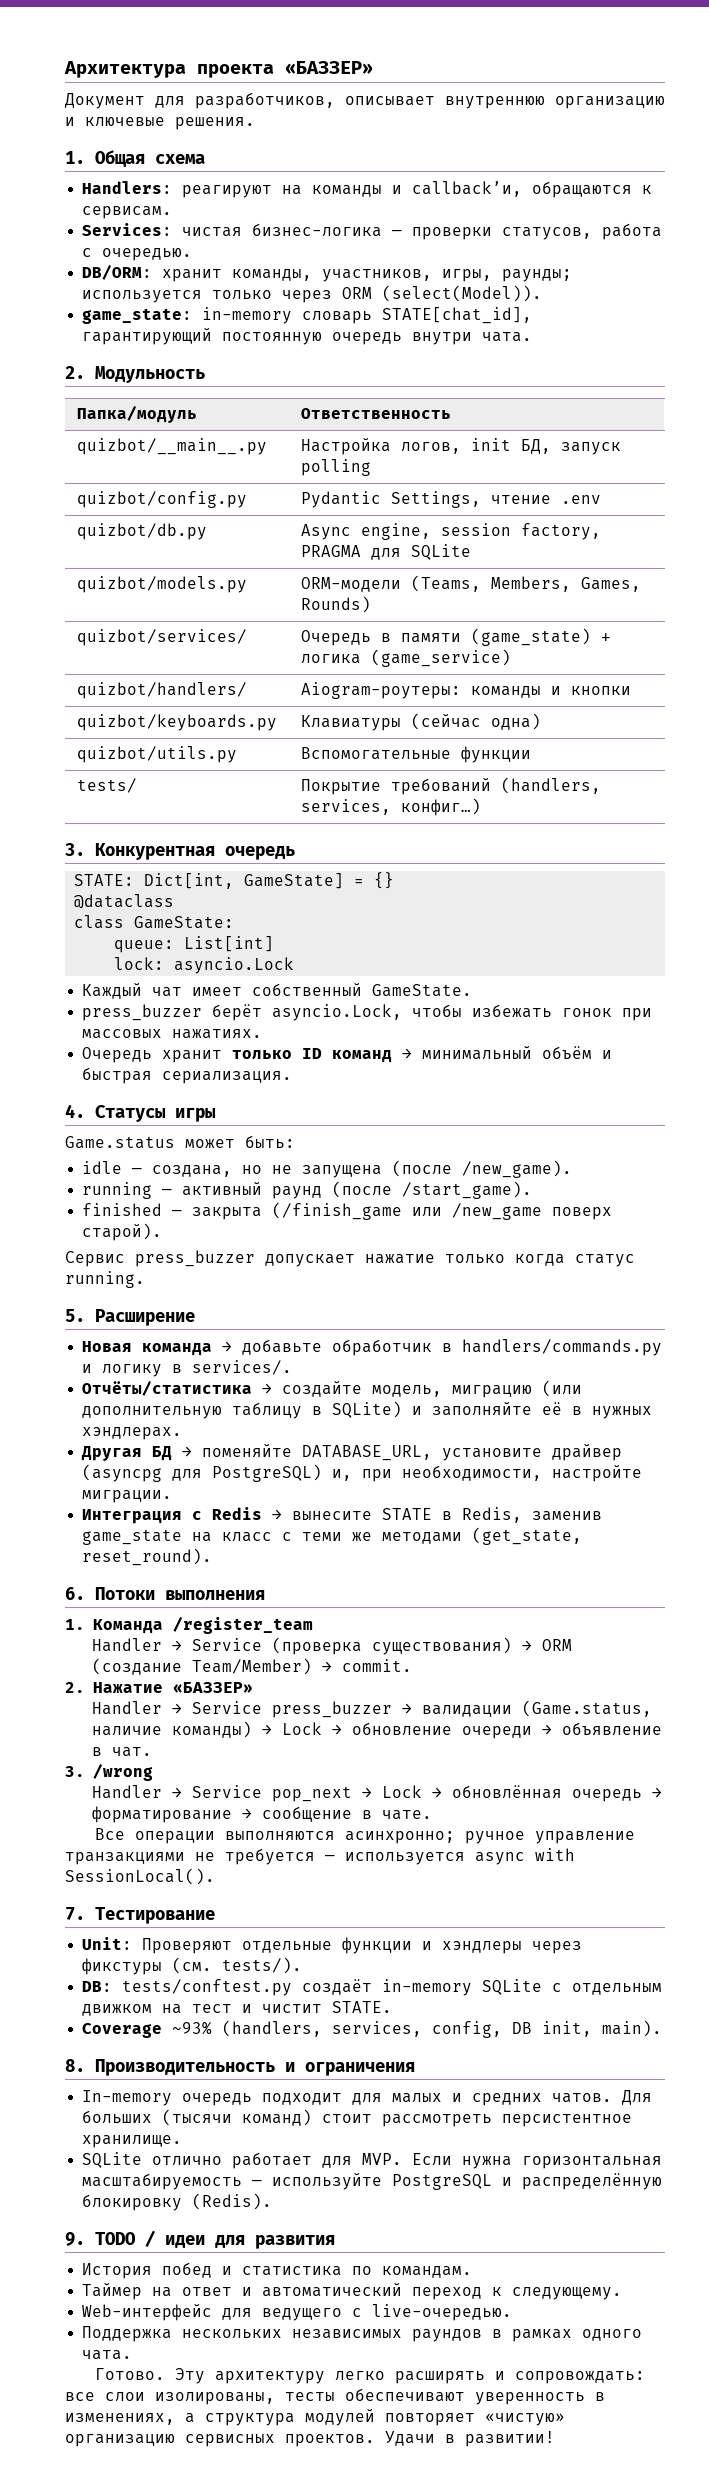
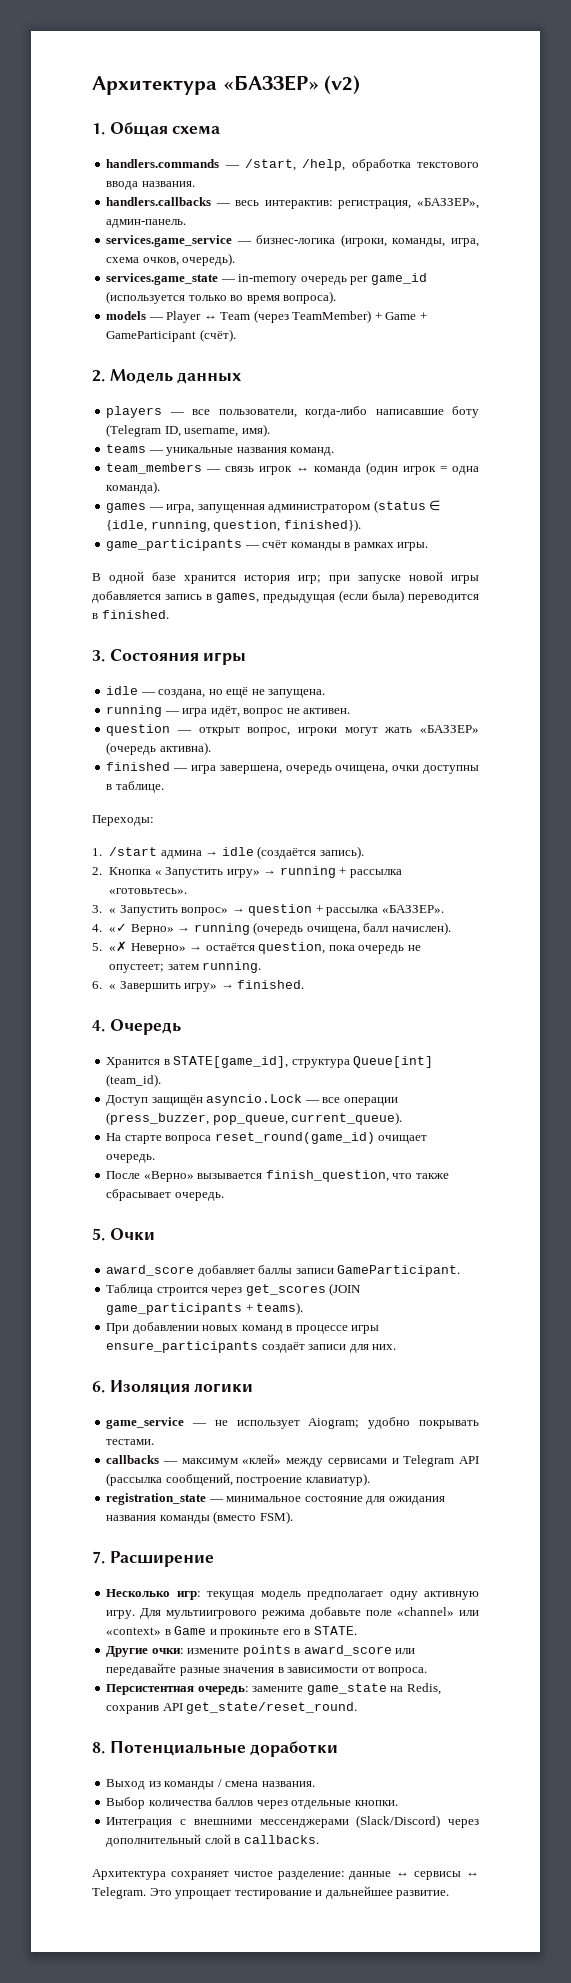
[64,61,373,78] [65,92,665,109] [65,117,255,130] [65,150,205,167] [82,181,653,198] [82,206,173,219] [82,223,663,240] [82,248,193,261] [82,265,573,282] [82,285,543,303] [82,307,533,324] [82,328,533,345] [65,366,205,383] [76,406,197,423] [300,408,451,419] [76,438,267,455] [300,438,621,455] [300,459,371,476] [76,491,247,508] [300,491,601,508] [76,523,207,540] [300,523,601,540] [300,544,471,560] [76,576,247,593] [300,575,641,592] [300,596,371,613] [76,629,247,646] [300,628,611,646] [300,649,511,667] [76,682,247,699] [300,682,631,699] [76,714,277,731] [300,713,541,731] [76,746,237,763] [300,746,531,763] [76,778,137,793] [300,777,601,795] [300,798,481,816] [65,843,295,860] [74,872,395,889] [74,894,175,909] [74,915,235,929] [114,936,275,953] [114,957,295,974] [82,983,473,999] [82,1004,653,1021] [82,1029,263,1039] [82,1046,613,1063] [82,1067,293,1084] [65,1104,216,1122] [65,1135,295,1149] [82,1160,573,1178] [82,1181,533,1199] [82,1202,613,1220] [82,1223,163,1241] [65,1250,635,1267] [65,1271,145,1288] [65,1309,195,1326] [82,1339,663,1356] [82,1360,293,1377] [82,1380,583,1398] [82,1401,653,1419] [82,1427,183,1440] [81,1444,623,1461] [82,1464,643,1482] [82,1490,173,1503] [82,1507,603,1524] [82,1527,583,1545] [82,1548,213,1566] [65,1587,265,1601] [65,1617,313,1634] [91,1637,572,1655] [91,1658,412,1675] [65,1682,253,1693] [91,1700,652,1718] [91,1721,662,1739] [91,1747,152,1757] [65,1764,153,1781] [91,1785,662,1802] [91,1806,432,1823] [95,1828,636,1844] [65,1848,575,1865] [65,1868,215,1885] [65,1907,215,1924] [82,1937,583,1954] [82,1957,303,1975] [82,1979,663,1996] [82,2001,393,2016] [82,2020,663,2038] [65,2059,415,2076] [82,2090,653,2106] [82,2109,633,2127] [82,2135,183,2148] [82,2152,663,2169] [82,2173,663,2190] [82,2193,273,2211] [65,2230,335,2249] [82,2262,473,2279] [82,2283,623,2300] [82,2304,513,2321] [82,2326,643,2342] [82,2350,133,2360] [95,2368,646,2384] [65,2388,605,2405] [65,2409,565,2426] [65,2431,555,2447] Архитектура проекта «БАЗЗЕР» // Документ для разработчиков, описывает внутреннюю организацию и ключевые решения. // 1. Общая схема // Handlers: реагируют на команды и callback’и, обращаются к сервисам. // Services: чистая бизнес-логика — проверки статусов, работа с очередью. // DB/ORM: хранит команды, участников, игры, раунды; используется только через ORM (select(Model)). // game_state: in-memory словарь STATE[chat_id], гарантирующий постоянную очередь внутри чата. // 2. Модульность // Папка/модуль | Ответственность // quizbot/__main__.py | Настройка логов, init БД, запуск polling // quizbot/config.py | Pydantic Settings, чтение .env // quizbot/db.py | Async engine, session factory, PRAGMA для SQLite // quizbot/models.py | ORM-модели (Teams, Members, Games, Rounds) // quizbot/services/ | Очередь в памяти (game_state) + логика (game_service) // quizbot/handlers/ | Aiogram-роутеры: команды и кнопки // quizbot/keyboards.py | Клавиатуры (сейчас одна) // quizbot/utils.py | Вспомогательные функции // tests/ | Покрытие требований (handlers, services, конфиг…) // 3. Конкурентная очередь // STATE: Dict[int, GameState] = {} // @dataclass // class GameState: // queue: List[int] // lock: asyncio.Lock // Каждый чат имеет собственный GameState. // press_buzzer берёт asyncio.Lock, чтобы избежать гонок при массовых нажатиях. // Очередь хранит только ID команд → минимальный объём и быстрая сериализация. // 4. Статусы игры // Game.status может быть: // idle — создана, но не запущена (после /new_game). // running — активный раунд (после /start_game). // finished — закрыта (/finish_game или /new_game поверх старой). // Сервис press_buzzer допускает нажатие только когда статус running. // 5. Расширение // Новая команда → добавьте обработчик в handlers/commands.py и логику в services/. // Отчёты/статистика → создайте модель, миграцию (или дополнительную таблицу в SQLite) и заполняйте её в нужных хэндлерах. // Другая БД → поменяйте DATABASE_URL, установите драйвер (asyncpg для PostgreSQL) и, при необходимости, настройте миграции. // Интеграция с Redis → вынесите STATE в Redis, заменив game_state на класс с теми же методами (get_state, reset_round). // 6. Потоки выполнения // 1. Команда /register_team // Handler → Service (проверка существования) → ORM (создание Team/Member) → commit. // 2. Нажатие «БАЗЗЕР» // Handler → Service press_buzzer → валидации (Game.status, наличие команды) → Lock → обновление очереди → объявление в чат. // 3. /wrong // Handler → Service pop_next → Lock → обновлённая очередь → форматирование → сообщение в чате. // Все операции выполняются асинхронно; ручное управление транзакциями не требуется — используется async with SessionLocal(). // 7. Тестирование // Unit: Проверяют отдельные функции и хэндлеры через фикстуры (см. tests/). // DB: tests/conftest.py создаёт in-memory SQLite с отдельным движком на тест и чистит STATE. // Coverage ~93% (handlers, services, config, DB init, main). // 8. Производительность и ограничения // In-memory очередь подходит для малых и средних чатов. Для больших (тысячи команд) стоит рассмотреть персистентное хранилище. // SQLite отлично работает для MVP. Если нужна горизонтальная масштабируемость — используйте PostgreSQL и распределённую блокировку (Redis). // 9. TODO / идеи для развития // История побед и статистика по командам. // Таймер на ответ и автоматический переход к следующему. // Web-интерфейс для ведущего с live-очередью. // Поддержка нескольких независимых раундов в рамках одного чата. // Готово. Эту архитектуру легко расширять и сопровождать: все слои изолированы, тесты обеспечивают уверенность в изменениях, а структура модулей повторяет «чистую» организацию сервисных проектов. Удачи в развитии! -> [92,75,361,95] [92,122,221,137] [106,159,479,171] [106,181,195,190] [106,197,479,209] [106,219,187,228] [106,234,479,247] [106,253,236,266] [106,273,427,285] [106,291,337,304] [106,310,427,323] [106,329,236,342] [92,369,242,384] [106,406,479,418] [106,424,270,437] [106,444,335,456] [106,462,480,475] [106,481,161,494] [106,500,441,513] [106,519,361,532] [106,539,429,551] [92,571,479,584] [92,590,479,603] [92,610,169,619] [92,649,247,665] [106,686,326,698] [106,705,351,717] [106,724,479,736] [106,742,211,755] [106,762,479,774] [106,781,164,793] [92,815,154,826] [92,846,364,859] [92,866,402,878] [109,888,188,894] [92,904,444,916] [92,922,451,935] [92,941,421,954] [109,961,262,973] [92,980,305,992] [92,1019,181,1035] [106,1056,434,1068] [106,1074,162,1087] [106,1094,398,1106] [106,1112,403,1125] [106,1132,428,1144] [106,1154,156,1163] [106,1170,449,1182] [106,1189,224,1201] [92,1228,155,1241] [106,1265,461,1277] [106,1283,362,1296] [106,1302,304,1315] [106,1322,380,1334] [106,1341,397,1353] [92,1380,254,1395] [106,1417,479,1429] [106,1439,155,1445] [106,1454,479,1467] [106,1473,370,1486] [106,1493,445,1505] [106,1511,293,1524] [92,1551,214,1567] [106,1589,479,1600] [106,1607,479,1619] [106,1626,357,1638] [106,1645,416,1657] [106,1663,428,1676] [106,1683,441,1695] [106,1702,358,1714] [92,1740,339,1757] [106,1779,315,1790] [106,1797,398,1809] [106,1815,479,1828] [106,1834,319,1847] [92,1869,479,1880] [92,1886,450,1899] Архитектура «БАЗЗЕР» (v2) // 1. Общая схема // handlers.commands — /start, /help, обработка текстового ввода названия. // handlers.callbacks — весь интерактив: регистрация, «БАЗЗЕР», админ-панель. // services.game_service — бизнес-логика (игроки, команды, игра, схема очков, очередь). // services.game_state — in-memory очередь per game_id (используется только во время вопроса). // models — Player ↔ Team (через TeamMember) + Game + GameParticipant (счёт). // 2. Модель данных // players — все пользователи, когда-либо написавшие боту (Telegram ID, username, имя). // teams — уникальные названия команд. // team_members — связь игрок ↔ команда (один игрок = одна команда). // games — игра, запущенная администратором (status ∈ {idle, running, question, finished}). // game_participants — счёт команды в рамках игры. // В одной базе хранится история игр; при запуске новой игры добавляется запись в games, предыдущая (если была) переводится в finished. // 3. Состояния игры // idle — создана, но ещё не запущена. // running — игра идёт, вопрос не активен. // question — открыт вопрос, игроки могут жать «БАЗЗЕР» (очередь активна). // finished — игра завершена, очередь очищена, очки доступны в таблице. // Переходы: // 1. /start админа → idle (создаётся запись). // 2. Кнопка « Запустить игру» → running + рассылка «готовьтесь». // 3. « Запустить вопрос» → question + рассылка «БАЗЗЕР». // 4. «✓ Верно» → running (очередь очищена, балл начислен). // 5. «✗ Неверно» → остаётся question, пока очередь не опустеет; затем running. // 6. « Завершить игру» → finished. // 4. Очередь // Хранится в STATE[game_id], структура Queue[int] (team_id). // Доступ защищён asyncio.Lock — все операции (press_buzzer, pop_queue, current_queue). // На старте вопроса reset_round(game_id) очищает очередь. // После «Верно» вызывается finish_question, что также сбрасывает очередь. // 5. Очки // award_score добавляет баллы записи GameParticipant. // Таблица строится через get_scores (JOIN game_participants + teams). // При добавлении новых команд в процессе игры ensure_participants создаёт записи для них. // 6. Изоляция логики // game_service — не использует Aiogram; удобно покрывать тестами. // callbacks — максимум «клей» между сервисами и Telegram API (рассылка сообщений, построение клавиатур). // registration_state — минимальное состояние для ожидания названия команды (вместо FSM). // 7. Расширение // Несколько игр: текущая модель предполагает одну активную игру. Для мультиигрового режима добавьте поле «channel» или «context» в Game и прокиньте его в STATE. // Другие очки: измените points в award_score или передавайте разные значения в зависимости от вопроса. // Персистентная очередь: замените game_state на Redis, сохранив API get_state/reset_round. // 8. Потенциальные доработки // Выход из команды / смена названия. // Выбор количества баллов через отдельные кнопки. // Интеграция с внешними мессенджерами (Slack/Discord) через дополнительный слой в callbacks. // Архитектура сохраняет чистое разделение: данные ↔ сервисы ↔ Telegram. Это упрощает тестирование и дальнейшее развитие.

